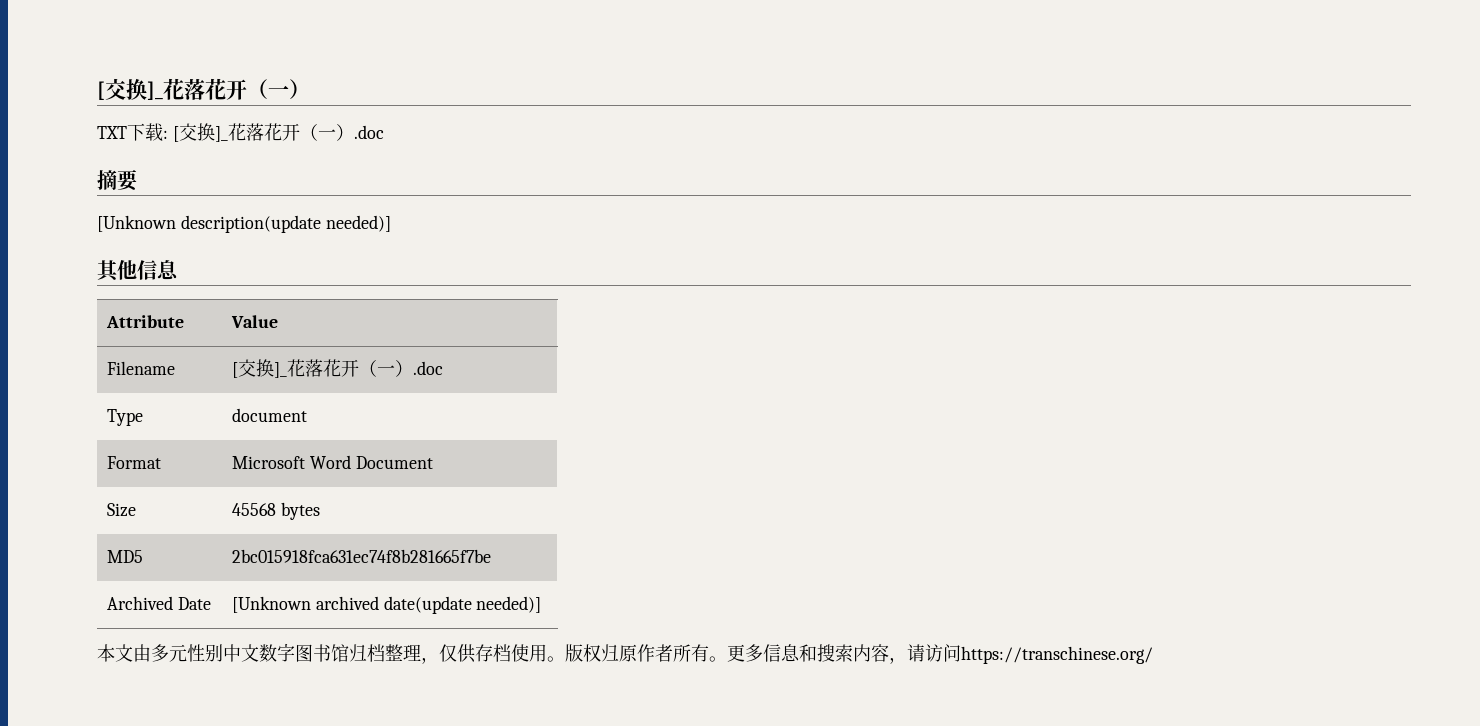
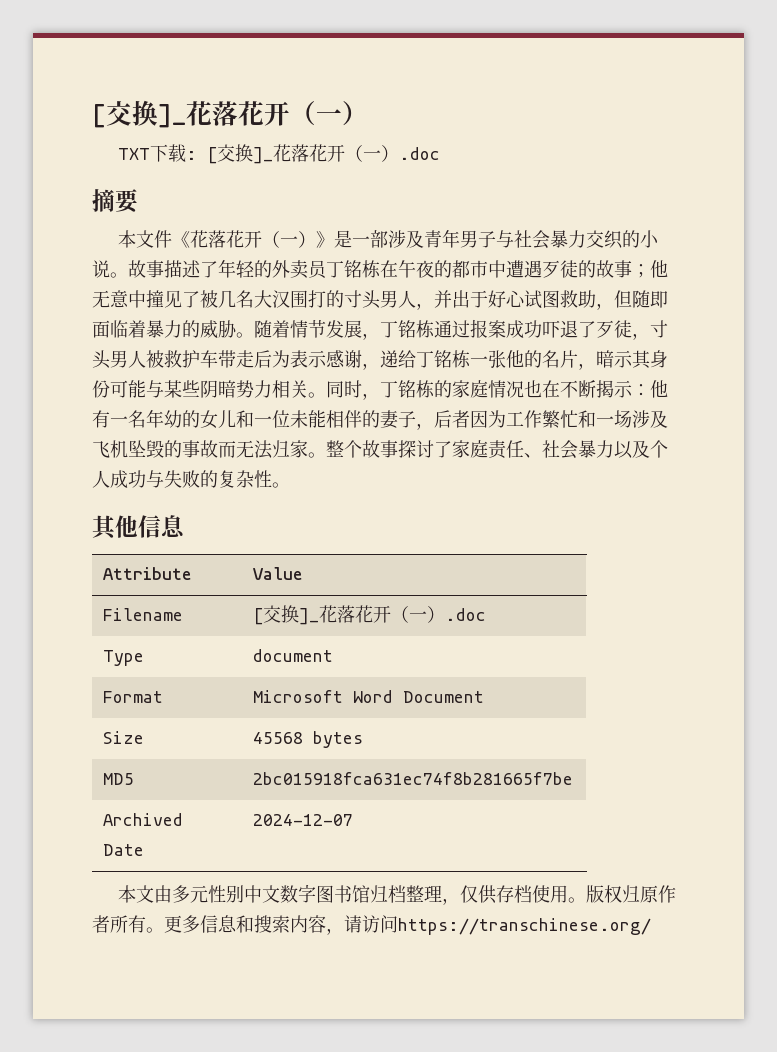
[97,215,391,233] [Unknown description(update needed)] -> [118,229,660,249] [92,259,668,279] [92,290,668,310] [92,319,668,340] [92,350,668,370] [92,380,668,400] [92,409,668,430] [92,440,668,459] [92,470,290,488] 本文件《花落花开（一）》是一部涉及青年男子与社会暴力交织的小说。故事描述了年轻的外卖员丁铭栋在午夜的都市中遭遇歹徒的故事；他无意中撞见了被几名大汉围打的寸头男人，并出于好心试图救助，但随即面临着暴力的威胁。随着情节发展，丁铭栋通过报案成功吓退了歹徒，寸头男人被救护车带走后为表示感谢，递给丁铭栋一张他的名片，暗示其身份可能与某些阴暗势力相关。同时，丁铭栋的家庭情况也在不断揭示：他有一名年幼的女儿和一位未能相伴的妻子，后者因为工作繁忙和一场涉及飞机坠毁的事故而无法归家。整个故事探讨了家庭责任、社会暴力以及个人成功与失败的复杂性。
[231,596,542,614] [Unknown archived date(update needed)] -> [253,814,354,826] 2024-12-07

